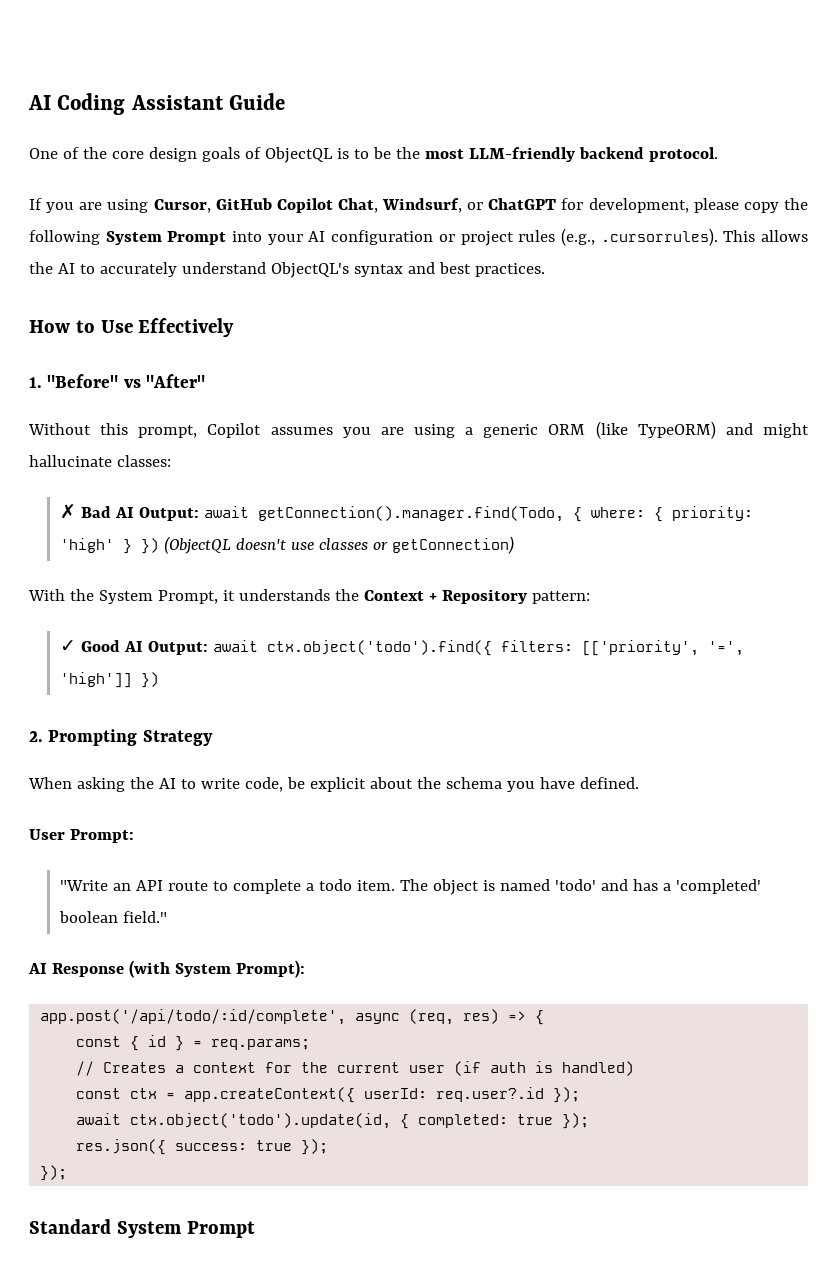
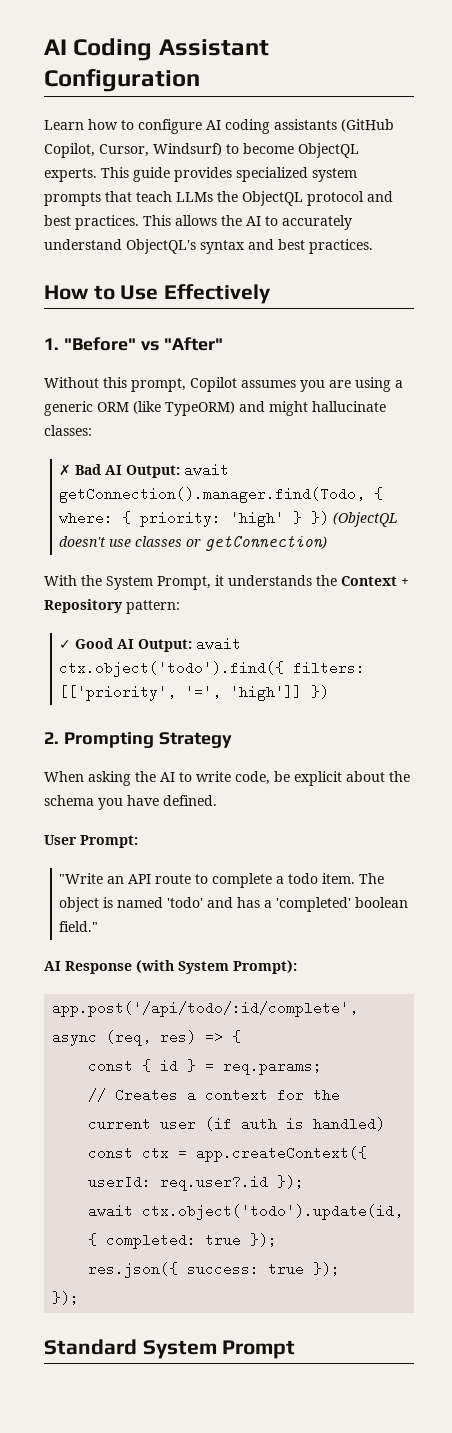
[229,93,286,110] [29,147,718,163] [29,198,808,213] [29,228,718,246] Guide // One of the core design goals of ObjectQL is to be the most LLM-friendly backend protocol. // If you are using Cursor, GitHub Copilot Chat, Windsurf, or ChatGPT for development, please copy the following System Prompt into your AI configuration or project rules (e.g., .cursorrules). -> [44,68,200,92] [44,119,394,134] [44,143,359,158] [44,167,357,182] [44,191,393,206] [44,215,139,230] Configuration // Learn how to configure AI coding assistants (GitHub Copilot, Cursor, Windsurf) to become ObjectQL experts. This guide provides specialized system prompts that teach LLMs the ObjectQL protocol and best practices.

